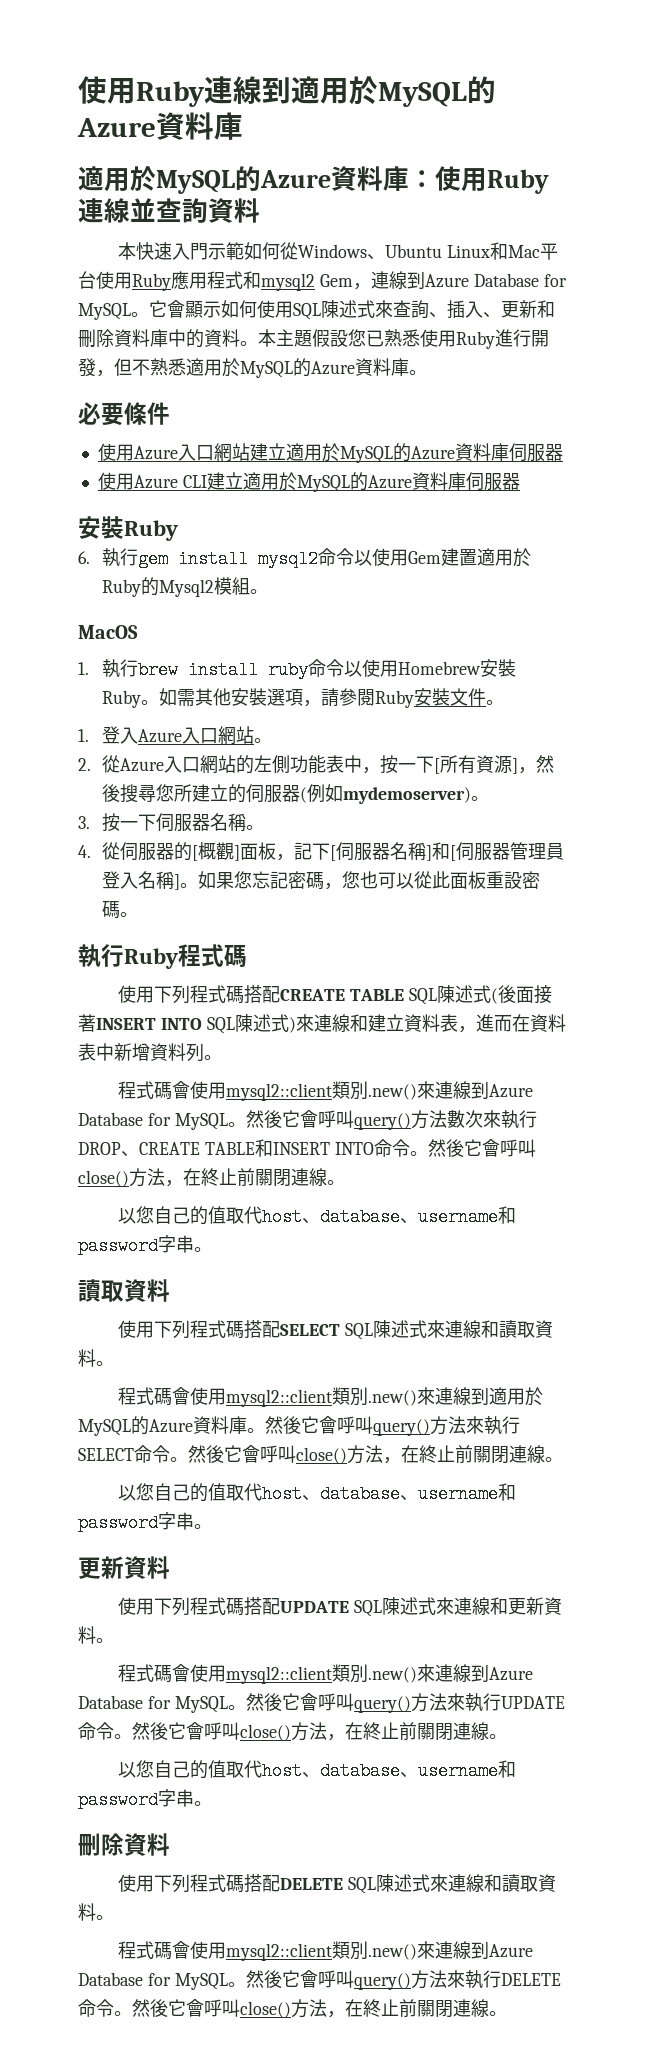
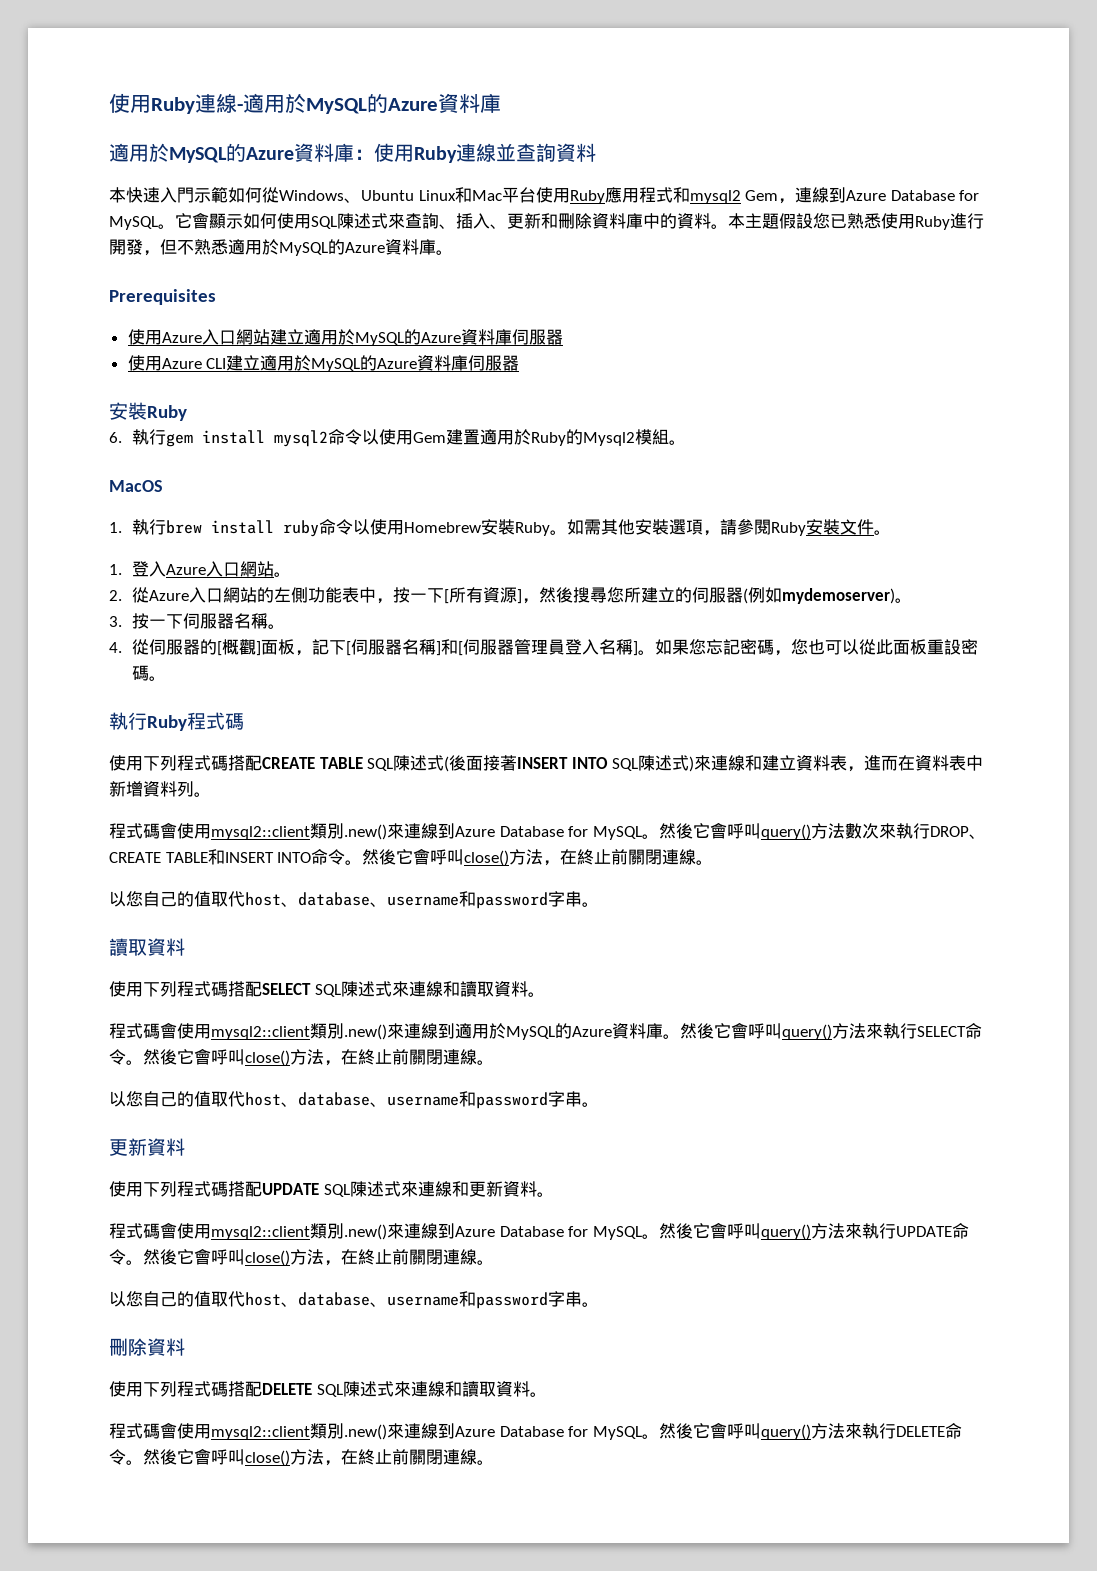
[78,76,291,107] 使用Ruby連線到 -> [109,93,243,114] 使用Ruby連線-
[78,402,170,426] 必要條件 -> [109,289,216,305] Prerequisites

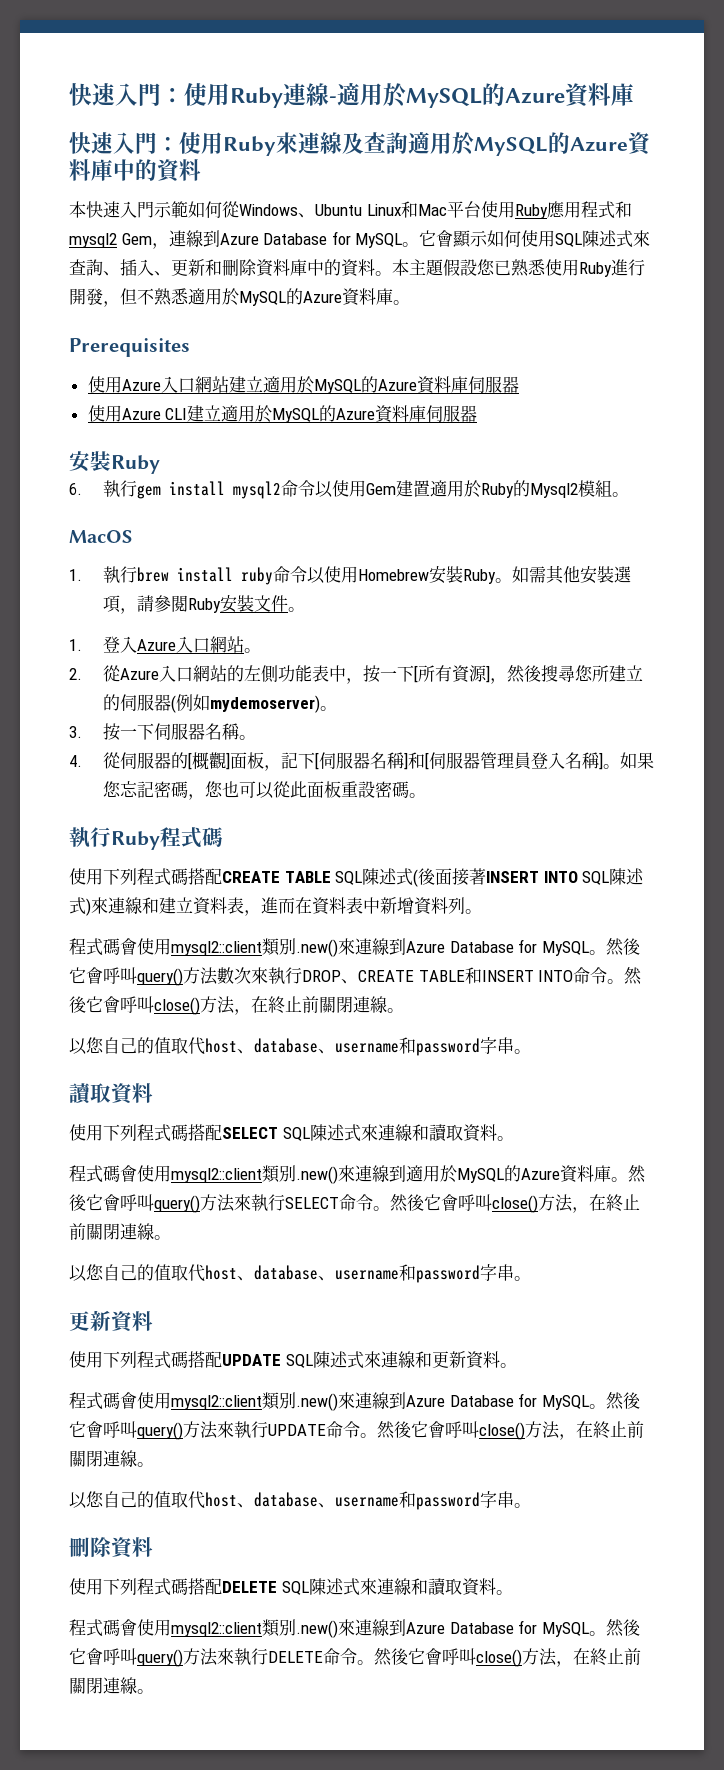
(109, 103) none -> [69,83,184,106] 快速入門：
[109,143,556,163] 適用於MySQL的Azure資料庫：使用Ruby連線並查詢 -> [69,132,652,156] [69,159,157,181] 快速入門：使用Ruby來連線及查詢適用於MySQL的Azure資料庫中的

